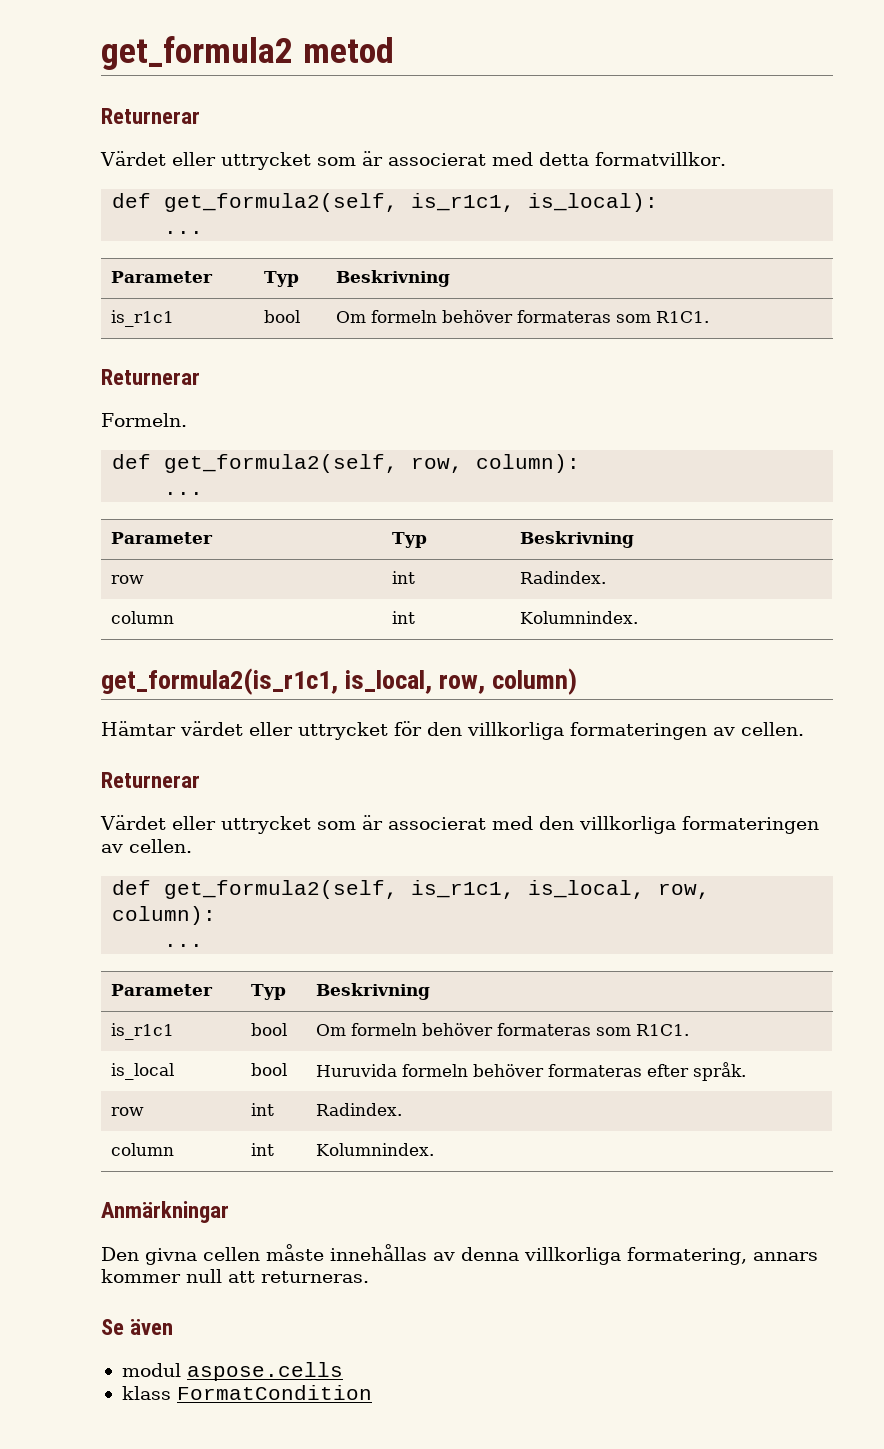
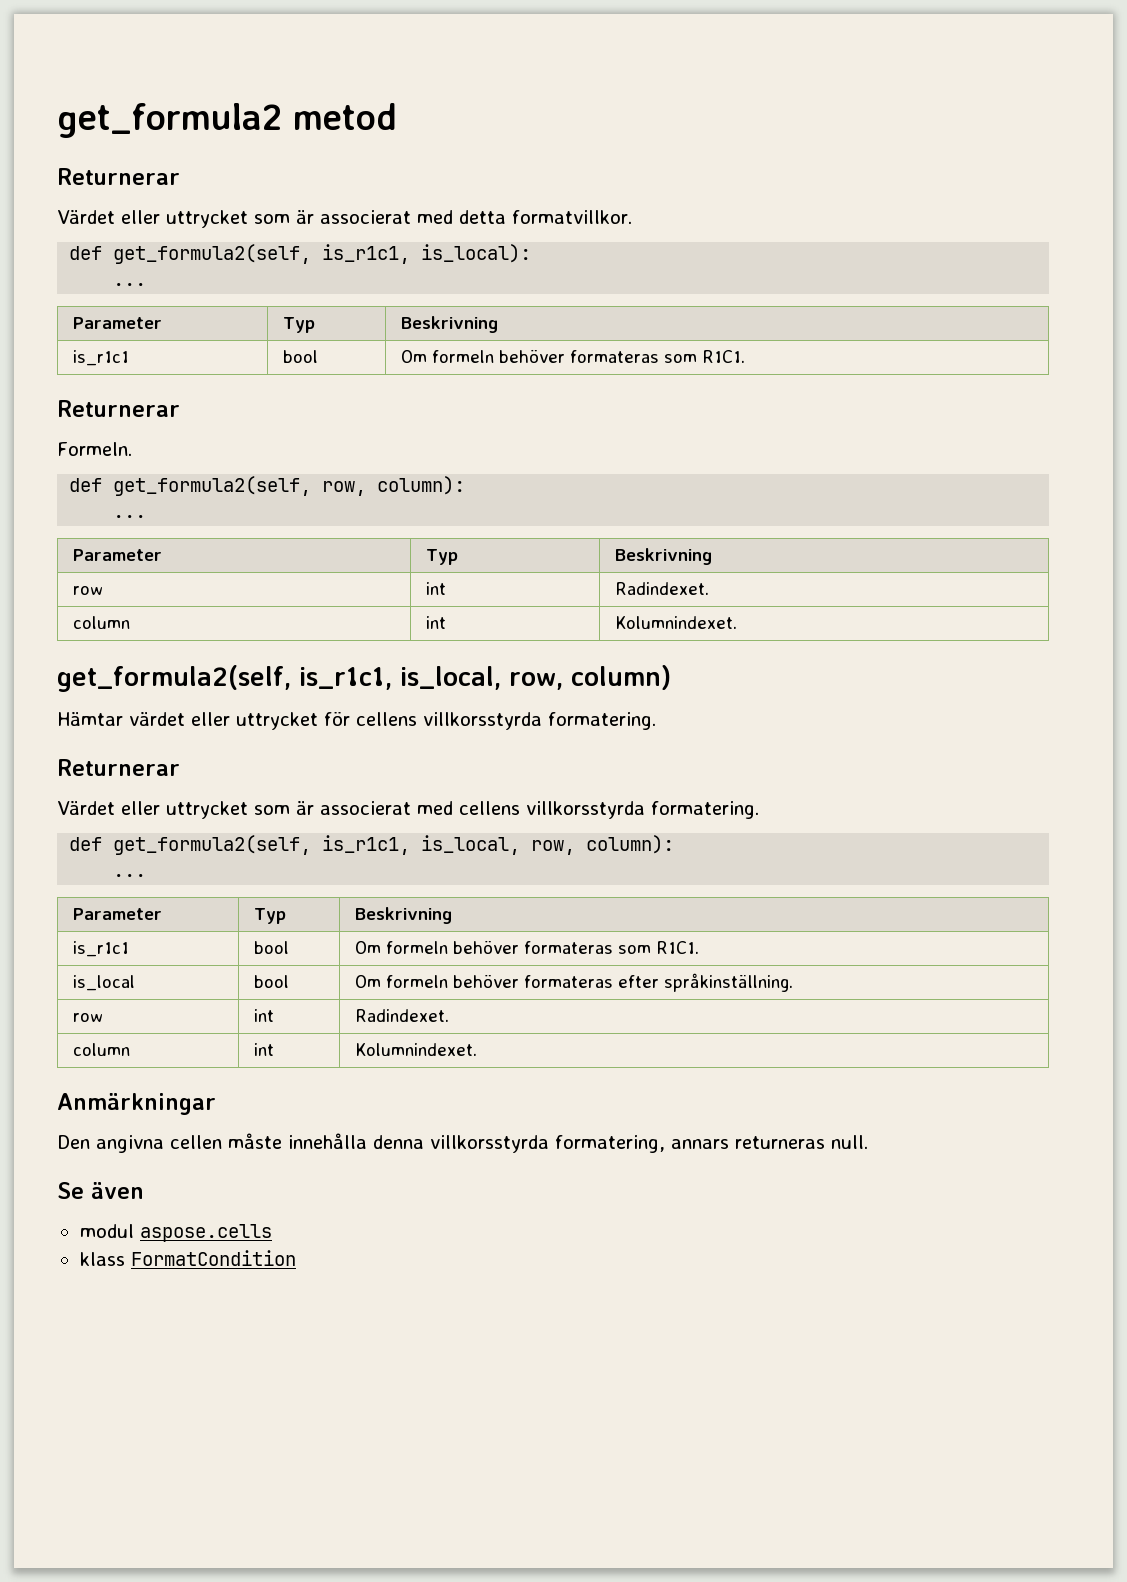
[519,571,606,584] [110,611,174,624] [391,611,415,624] [519,611,638,624] [101,668,338,695] Radindex. // column | int | Kolumnindex. // get_formula2(is_r1c1, -> [615,582,710,595] [73,616,131,629] [426,616,447,629] [615,616,738,629] [57,665,392,692] Radindexet. // column | int | Kolumnindexet. // get_formula2(self, is_r1c1,
[427,722,804,740] [101,772,200,788] [100,815,819,834] [101,839,192,853] den villkorliga formateringen av cellen. // Returnerar // Värdet eller uttrycket som är associerat med den villkorliga formateringen av cellen. -> [356,712,656,730] [57,759,180,776] [57,801,759,819] cellens villkorsstyrda formatering. // Returnerar // Värdet eller uttrycket som är associerat med cellens villkorsstyrda formatering.
[315,1064,397,1077] Huruvida -> [355,975,382,988] Om
[692,1062,746,1081] [110,1107,144,1116] [250,1103,274,1116] [315,1103,402,1116] [110,1143,174,1156] [250,1143,274,1156] [315,1143,434,1156] språk. // row | int | Radindex. // column | int | Kolumnindex. -> [664,973,794,992] [73,1013,104,1022] [254,1009,275,1022] [355,1009,450,1022] [73,1043,131,1056] [254,1043,275,1056] [355,1043,478,1056] språkinställning. // row | int | Radindexet. // column | int | Kolumnindexet.
[145,1248,197,1265] givna -> [96,1135,164,1153] angivna
[330,1244,818,1265] [101,1269,369,1283] innehållas av denna villkorliga formatering, annars kommer null att returneras. -> [288,1133,868,1153] innehålla denna villkorsstyrda formatering, annars returneras null.

